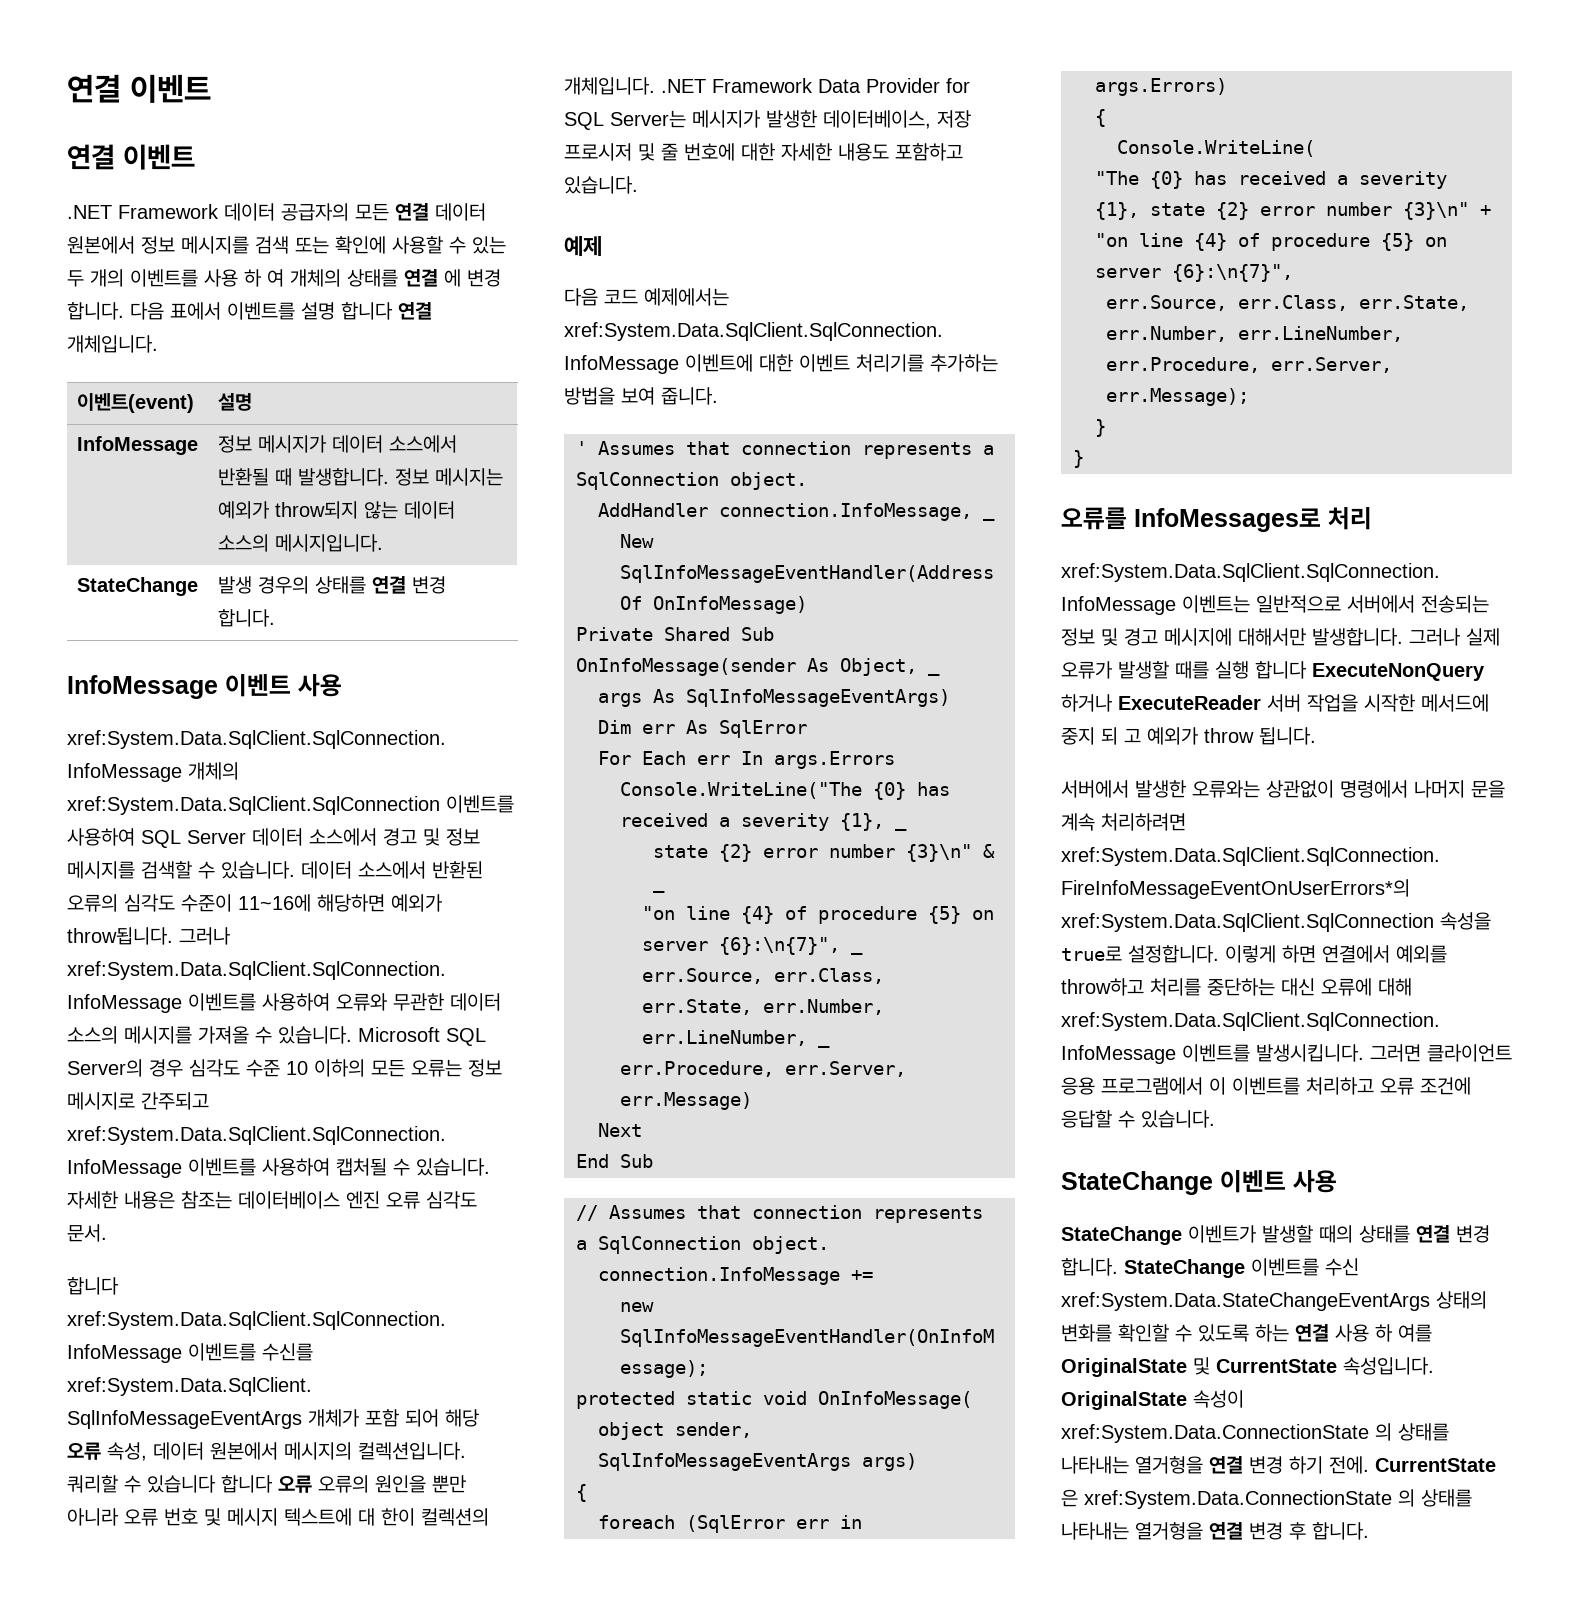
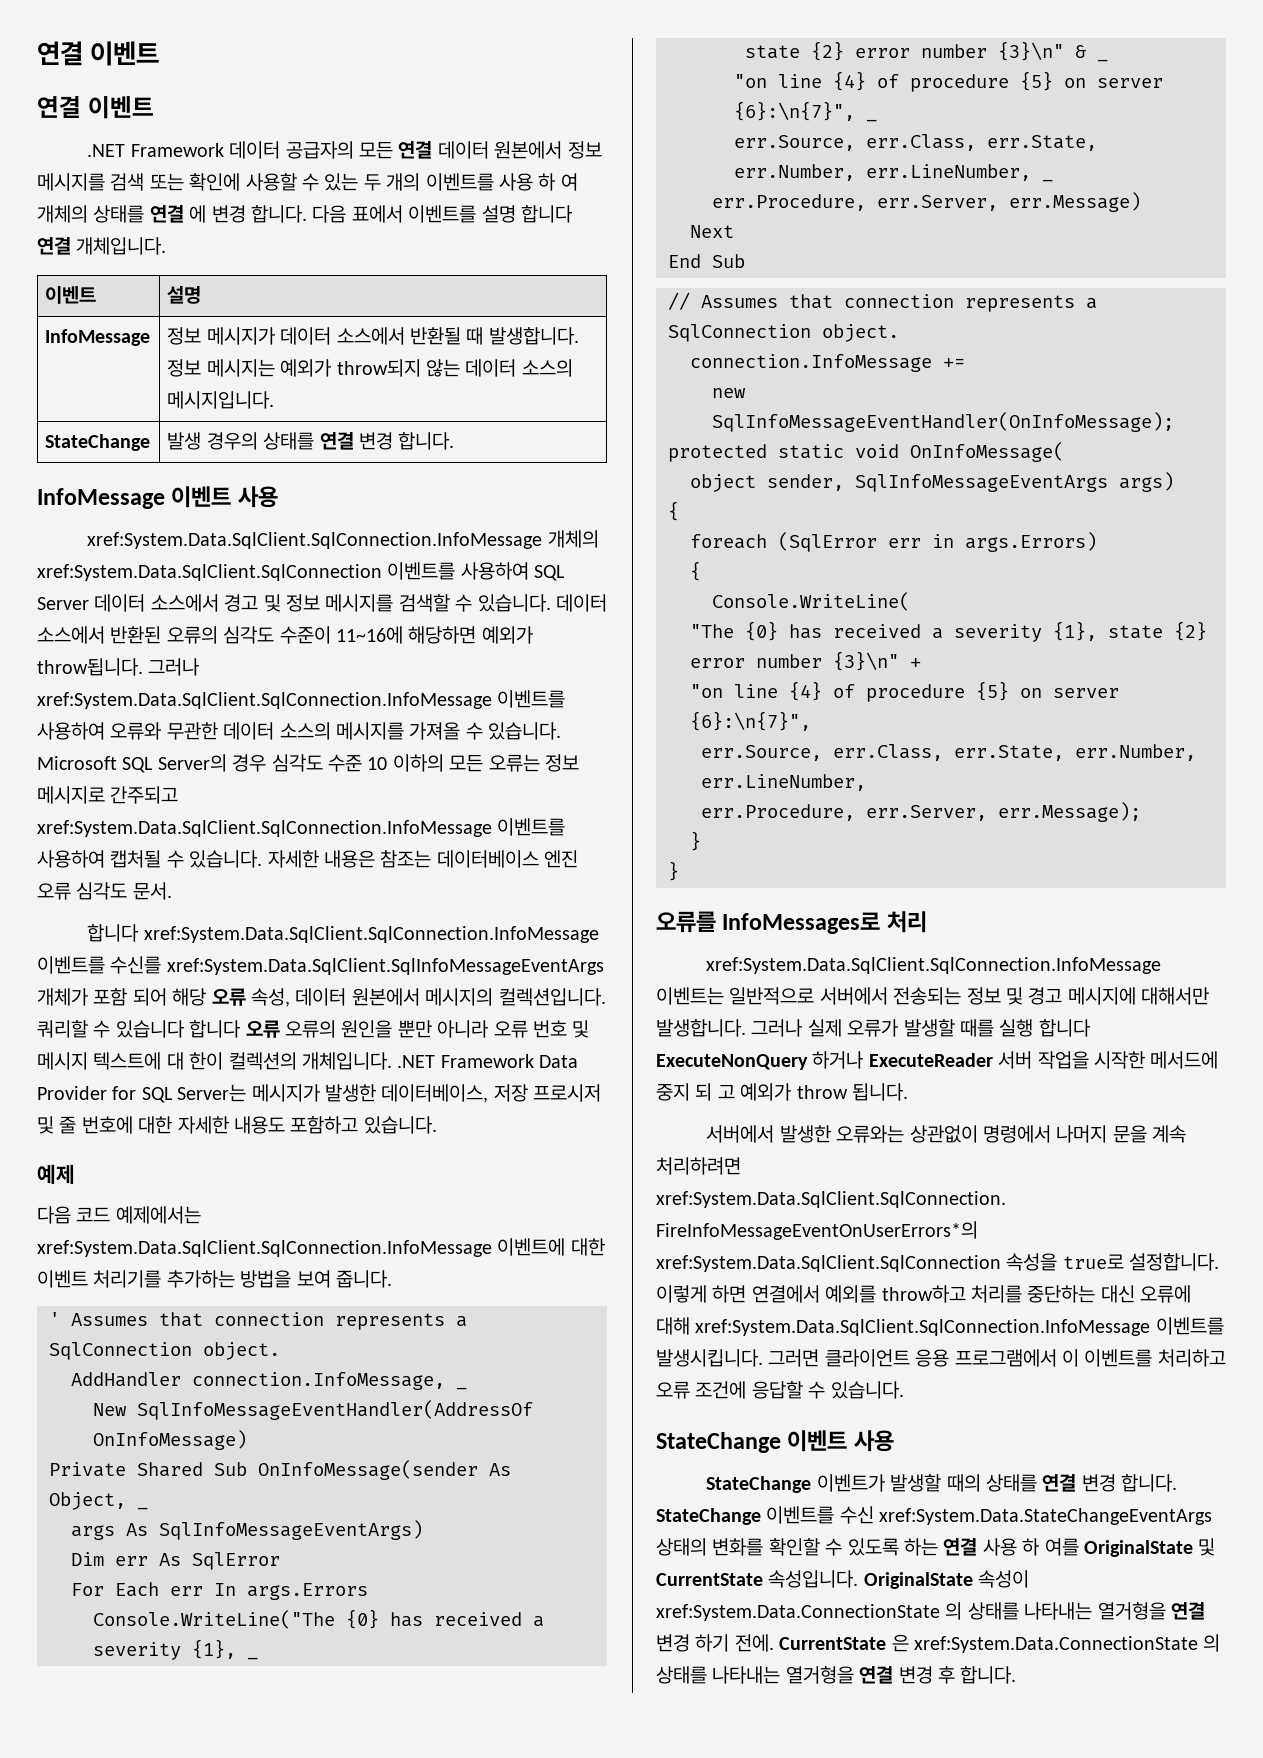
[76,393,194,413] 이벤트(event) -> [45,286,97,304] 이벤트

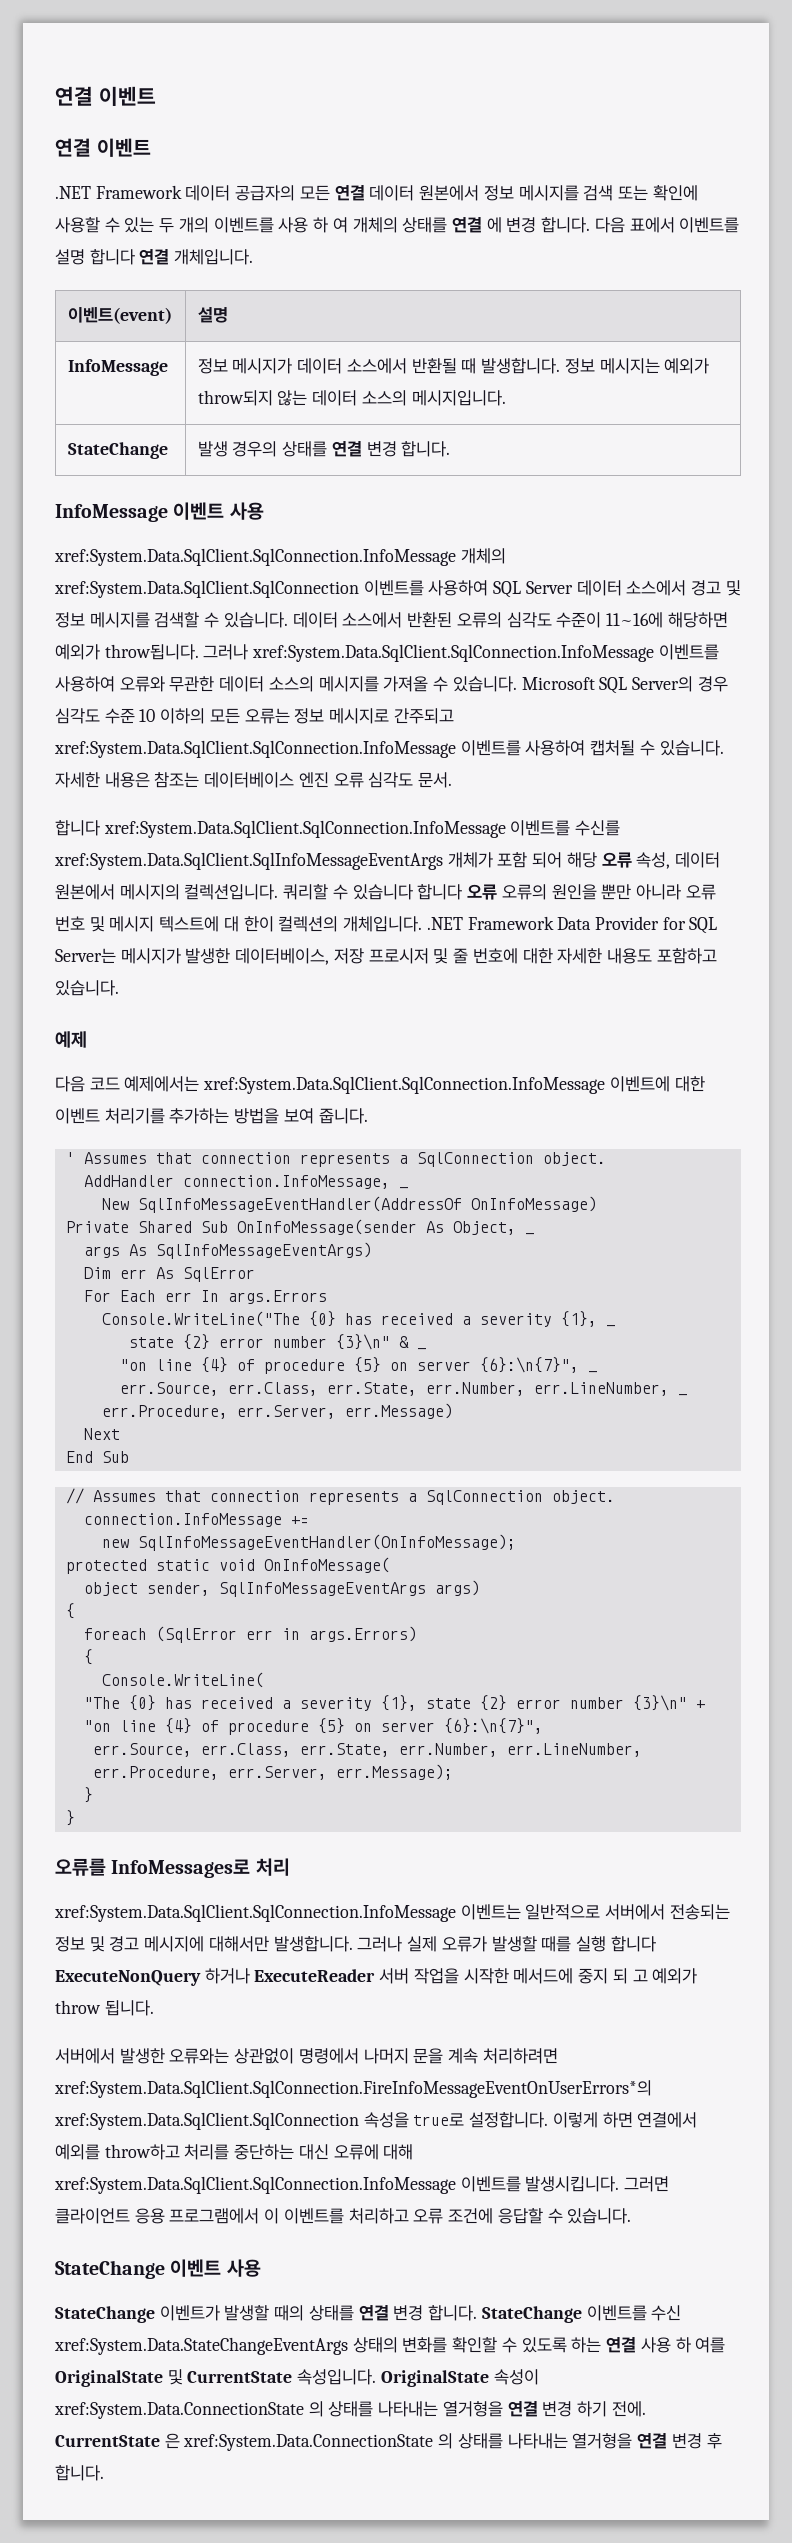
[45,286,97,304] 이벤트 -> [67,307,172,324] 이벤트(event)

